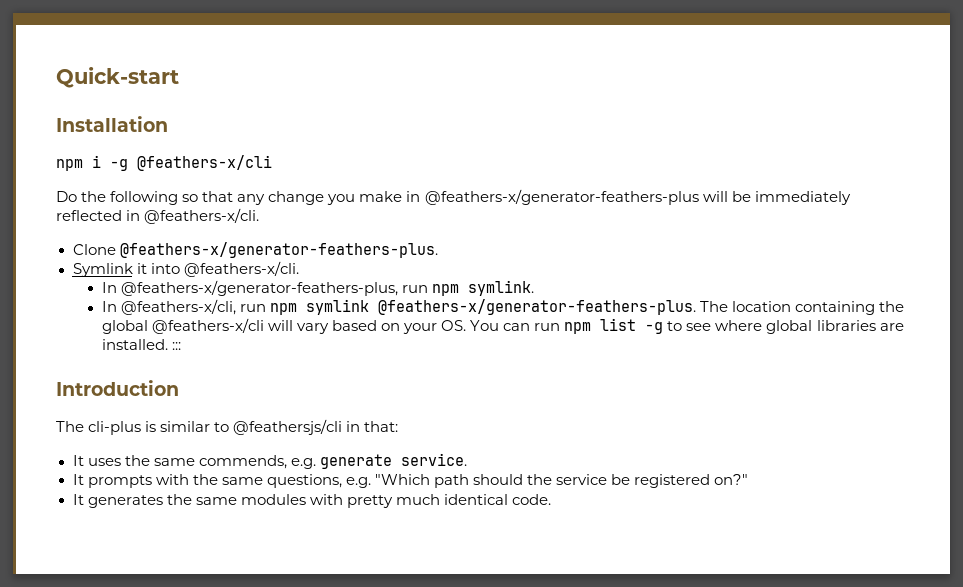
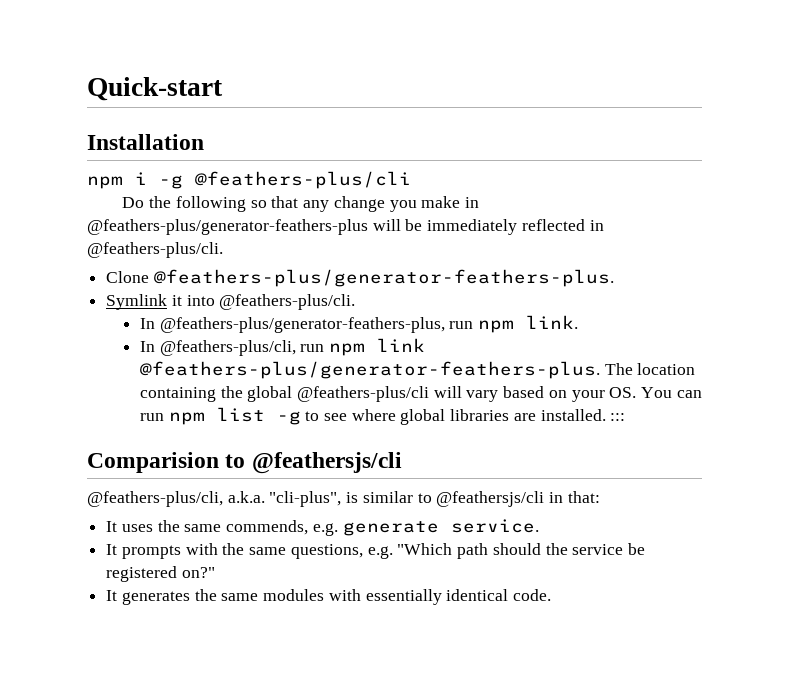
[137,155,272,171] @feathers-x/cli -> [195,171,411,189] @feathers-plus/cli
[424,189,699,205] @feathers-x/generator-feathers-plus -> [87,219,368,235] @feathers-plus/generator-feathers-plus
[144,208,260,224] @feathers-x/cli. -> [87,242,223,258] @feathers-plus/cli.
[119,242,438,258] @feathers-x/generator-feathers-plus. -> [153,269,614,287] @feathers-plus/generator-feathers-plus.
[183,261,299,277] [101,280,534,296] [101,299,696,315] @feathers-x/cli. // In @feathers-x/generator-feathers-plus, run npm symlink. // In @feathers-x/cli, run npm symlink @feathers-x/generator-feathers-plus. -> [219,294,356,310] [139,315,578,333] [139,338,425,356] [139,361,600,379] @feathers-plus/cli. // In @feathers-plus/generator-feathers-plus, run npm link. // In @feathers-plus/cli, run npm link @feathers-plus/generator-feathers-plus.
[151,318,264,334] @feathers-x/cli -> [296,386,429,402] @feathers-plus/cli
[56,380,179,396] [56,421,142,435] Introduction // The cli-plus -> [87,452,402,474] [87,491,342,507] Comparision to @feathersjs/cli // @feathers-plus/cli, a.k.a. "cli-plus",
[346,494,440,508] pretty much -> [365,589,442,605] essentially

